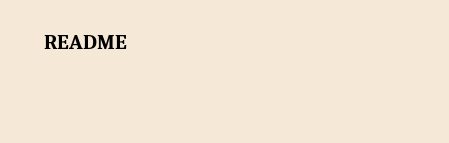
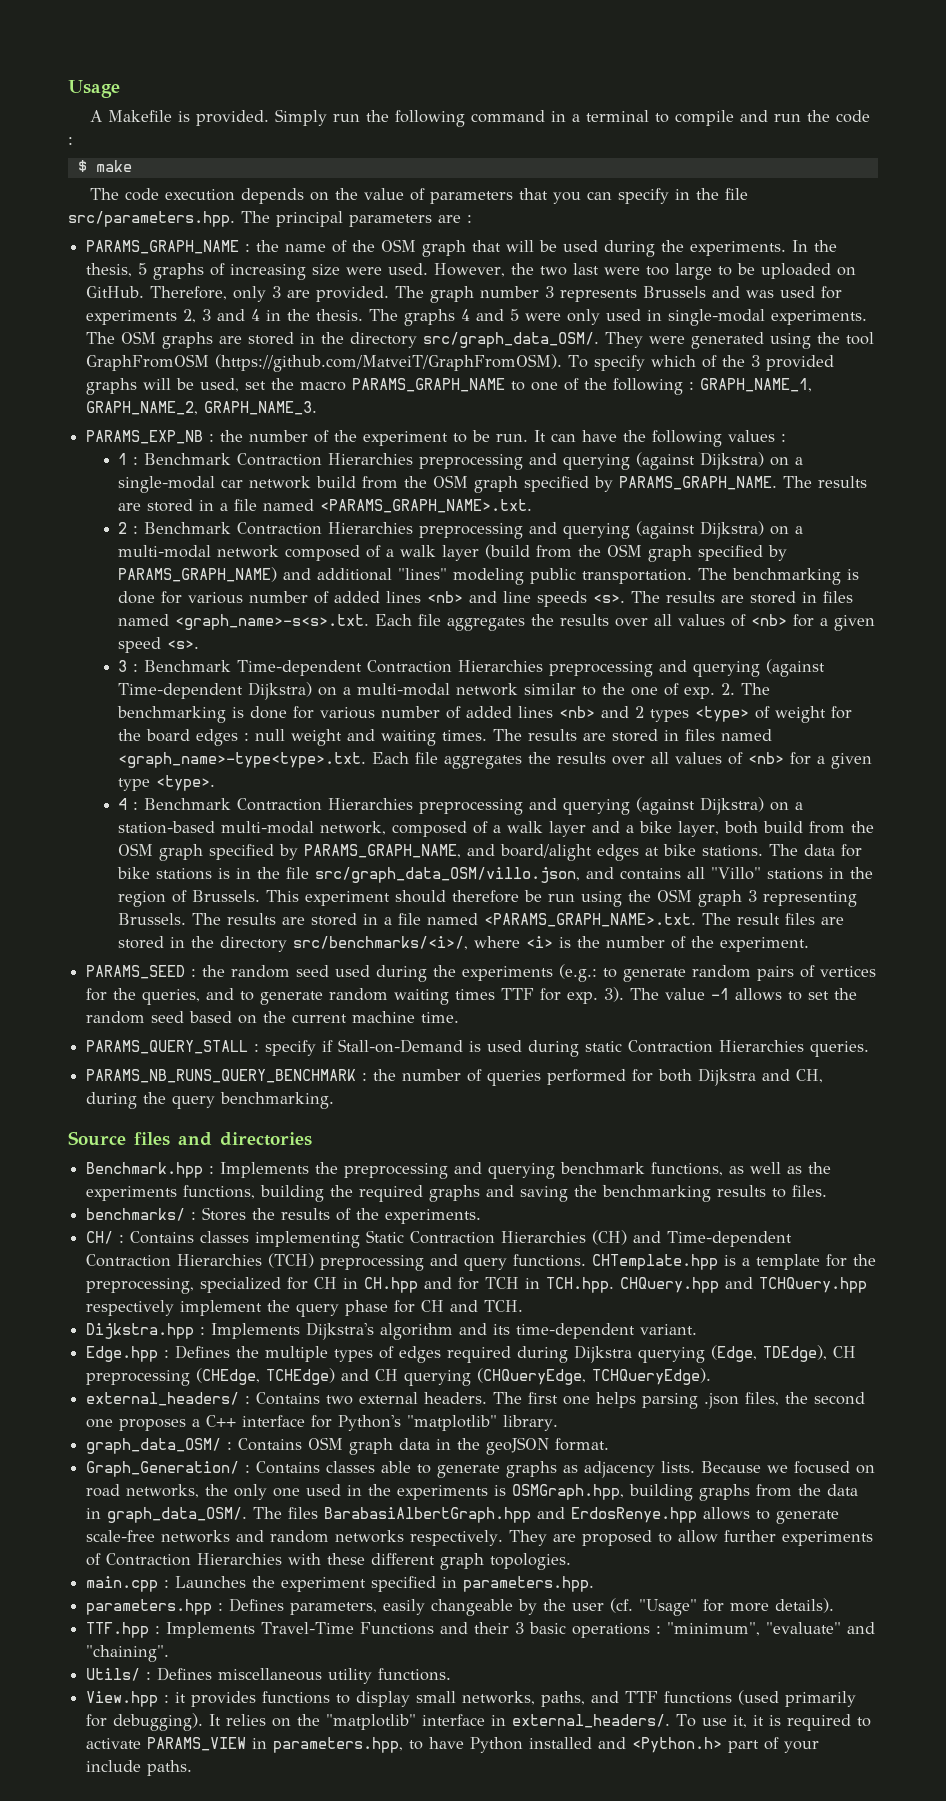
[44,35,127,49] README -> [68,80,120,98] [90,109,871,127] [68,137,73,145] [77,160,132,172] [90,188,749,204] [68,211,472,227] [86,239,838,257] [86,263,857,280] [86,286,843,303] [86,309,868,326] [86,331,875,349] [86,354,835,372] [86,378,813,395] [86,401,318,415] [86,430,787,447] [118,452,804,470] [118,475,868,493] [118,499,533,513] [118,521,804,539] [118,544,788,562] [118,567,860,585] [118,591,854,607] [118,614,876,631] [118,637,200,653] [118,659,826,677] [118,682,771,700] [117,706,853,723] [118,729,773,746] [118,752,873,769] [118,775,216,791] [118,797,804,815] [118,821,875,837] [118,843,863,861] [117,867,874,883] [118,889,858,907] [118,913,845,927] [118,936,810,952] [86,964,877,982] [86,987,858,1005] [86,1011,460,1024] [86,1039,870,1057] [86,1068,824,1086] [86,1092,335,1109] [68,1131,312,1146] [86,1162,832,1179] [86,1185,828,1202] [86,1207,482,1224] [86,1230,793,1248] [86,1253,877,1271] [86,1277,868,1294] [86,1300,524,1317] [86,1322,698,1340] [86,1345,857,1363] [86,1368,712,1386] [86,1392,866,1409] [86,1415,559,1431] [86,1437,610,1455] [86,1461,876,1478] [86,1484,859,1501] [86,1507,840,1524] [86,1530,874,1546] [86,1553,572,1570] [86,1576,595,1592] [86,1598,835,1616] [86,1622,876,1638] [86,1645,170,1662] [86,1667,452,1684] [86,1690,857,1707] [86,1713,872,1731] [86,1737,820,1753] [86,1760,193,1776] Usage // A Makefile is provided. Simply run the following command in a terminal to compile and run the code : // $ make // The code execution depends on the value of parameters that you can specify in the file src/parameters.hpp. The principal parameters are : // PARAMS_GRAPH_NAME : the name of the OSM graph that will be used during the experiments. In the thesis, 5 graphs of increasing size were used. However, the two last were too large to be uploaded on GitHub. Therefore, only 3 are provided. The graph number 3 represents Brussels and was used for experiments 2, 3 and 4 in the thesis. The graphs 4 and 5 were only used in single-modal experiments. The OSM graphs are stored in the directory src/graph_data_OSM/. They were generated using the tool GraphFromOSM (https://github.com/MatveiT/GraphFromOSM). To specify which of the 3 provided graphs will be used, set the macro PARAMS_GRAPH_NAME to one of the following : GRAPH_NAME_1, GRAPH_NAME_2, GRAPH_NAME_3. // PARAMS_EXP_NB : the number of the experiment to be run. It can have the following values : // 1 : Benchmark Contraction Hierarchies preprocessing and querying (against Dijkstra) on a single-modal car network build from the OSM graph specified by PARAMS_GRAPH_NAME. The results are stored in a file named <PARAMS_GRAPH_NAME>.txt. // 2 : Benchmark Contraction Hierarchies preprocessing and querying (against Dijkstra) on a multi-modal network composed of a walk layer (build from the OSM graph specified by PARAMS_GRAPH_NAME) and additional "lines" modeling public transportation. The benchmarking is done for various number of added lines <nb> and line speeds <s>. The results are stored in files named <graph_name>-s<s>.txt. Each file aggregates the results over all values of <nb> for a given speed <s>. // 3 : Benchmark Time-dependent Contraction Hierarchies preprocessing and querying (against Time-dependent Dijkstra) on a multi-modal network similar to the one of exp. 2. The benchmarking is done for various number of added lines <nb> and 2 types <type> of weight for the board edges : null weight and waiting times. The results are stored in files named <graph_name>-type<type>.txt. Each file aggregates the results over all values of <nb> for a given type <type>. // 4 : Benchmark Contraction Hierarchies preprocessing and querying (against Dijkstra) on a station-based multi-modal network, composed of a walk layer and a bike layer, both build from the OSM graph specified by PARAMS_GRAPH_NAME, and board/alight edges at bike stations. The data for bike stations is in the file src/graph_data_OSM/villo.json, and contains all "Villo" stations in the region of Brussels. This experiment should therefore be run using the OSM graph 3 representing Brussels. The results are stored in a file named <PARAMS_GRAPH_NAME>.txt. The result files are stored in the directory src/benchmarks/<i>/, where <i> is the number of the experiment. // PARAMS_SEED : the random seed used during the experiments (e.g.: to generate random pairs of vertices for the queries, and to generate random waiting times TTF for exp. 3). The value -1 allows to set the random seed based on the current machine time. // PARAMS_QUERY_STALL : specify if Stall-on-Demand is used during static Contraction Hierarchies queries. // PARAMS_NB_RUNS_QUERY_BENCHMARK : the number of queries performed for both Dijkstra and CH, during the query benchmarking. // Source files and directories // Benchmark.hpp : Implements the preprocessing and querying benchmark functions, as well as the experiments functions, building the required graphs and saving the benchmarking results to files. // benchmarks/ : Stores the results of the experiments. // CH/ : Contains classes implementing Static Contraction Hierarchies (CH) and Time-dependent Contraction Hierarchies (TCH) preprocessing and query functions. CHTemplate.hpp is a template for the preprocessing, specialized for CH in CH.hpp and for TCH in TCH.hpp. CHQuery.hpp and TCHQuery.hpp respectively implement the query phase for CH and TCH. // Dijkstra.hpp : Implements Dijkstra's algorithm and its time-dependent variant. // Edge.hpp : Defines the multiple types of edges required during Dijkstra querying (Edge, TDEdge), CH preprocessing (CHEdge, TCHEdge) and CH querying (CHQueryEdge, TCHQueryEdge). // external_headers/ : Contains two external headers. The first one helps parsing .json files, the second one proposes a C++ interface for Python's "matplotlib" library. // graph_data_OSM/ : Contains OSM graph data in the geoJSON format. // Graph_Generation/ : Contains classes able to generate graphs as adjacency lists. Because we focused on road networks, the only one used in the experiments is OSMGraph.hpp, building graphs from the data in graph_data_OSM/. The files BarabasiAlbertGraph.hpp and ErdosRenye.hpp allows to generate scale-free networks and random networks respectively. They are proposed to allow further experiments of Contraction Hierarchies with these different graph topologies. // main.cpp : Launches the experiment specified in parameters.hpp. // parameters.hpp : Defines parameters, easily changeable by the user (cf. "Usage" for more details). // TTF.hpp : Implements Travel-Time Functions and their 3 basic operations : "minimum", "evaluate" and "chaining". // Utils/ : Defines miscellaneous utility functions. // View.hpp : it provides functions to display small networks, paths, and TTF functions (used primarily for debugging). It relies on the "matplotlib" interface in external_headers/. To use it, it is required to activate PARAMS_VIEW in parameters.hpp, to have Python installed and <Python.h> part of your include paths.

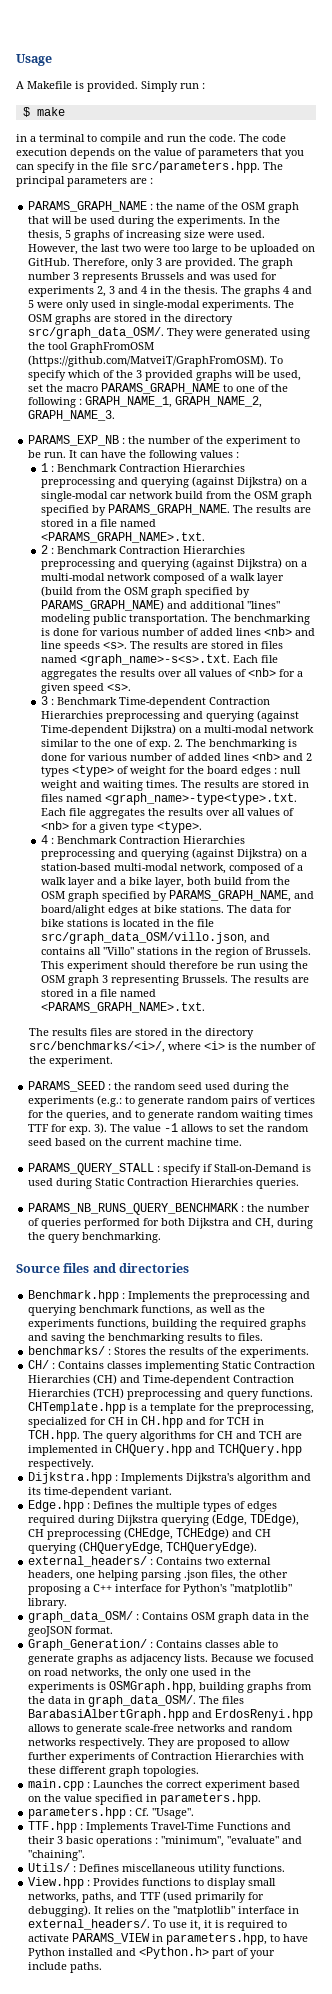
[366,110,546,127] the following command -> [202,83,205,89] [22,107,65,117] : // $ make //
[836,110,871,123] [68,137,73,145] [77,160,132,172] code : // $ make // -> [209,134,236,142] code.
[540,263,600,276] two last -> [101,244,142,252] last two
(231, 873) none -> [122,919,160,927] located
[702,913,781,925] The result -> [28,1028,87,1036] // The results
[585,1041,623,1052] static -> [95,1178,125,1186] Static
[620,1277,868,1293] [86,1300,524,1317] CHQuery.hpp and TCHQuery.hpp respectively implement the query phase for CH and TCH. -> [83,1431,303,1442] [28,1444,303,1456] [28,1459,95,1470] The query algorithms for CH and TCH are implemented in CHQuery.hpp and TCHQuery.hpp respectively.
[424,1392,637,1408] headers. The first one helps -> [28,1570,139,1581] headers, one helping
[814,1392,866,1405] [86,1419,187,1431] second one proposes -> [259,1570,289,1578] [28,1584,82,1595] other proposing
[571,1507,698,1523] ErdosRenye.hpp -> [215,1709,314,1721] ErdosRenyi.hpp
[281,1577,367,1592] experiment -> [166,1780,301,1791] [28,1794,93,1802] correct experiment based on the value
[229,1598,835,1616] Defines parameters, easily changeable by the user (cf. "Usage" for more details). -> [135,1808,195,1819] Cf. "Usage".
[175,1691,257,1707] it provides -> [93,1878,140,1886] Provides
[664,1691,733,1704] functions -> (162, 1896) none

